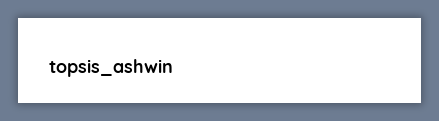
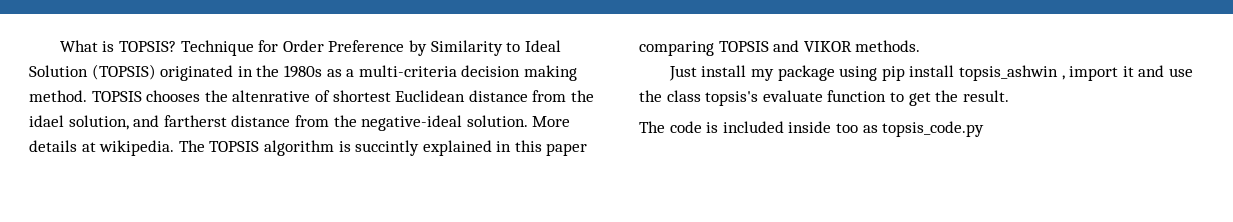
[49,59,173,77] topsis_ashwin -> [59,40,561,56] [29,64,577,81] [29,90,594,102] [29,115,571,131] [29,140,588,156] [639,40,921,56] [668,65,1193,81] [639,90,1009,106] [639,121,985,137] What is TOPSIS? Technique for Order Preference by Similarity to Ideal Solution (TOPSIS) originated in the 1980s as a multi-criteria decision making method. TOPSIS chooses the altenrative of shortest Euclidean distance from the idael solution, and fartherst distance from the negative-ideal solution. More details at wikipedia. The TOPSIS algorithm is succintly explained in this paper comparing TOPSIS and VIKOR methods. // Just install my package using pip install topsis_ashwin , import it and use the class topsis's evaluate function to get the result. // The code is included inside too as topsis_code.py

